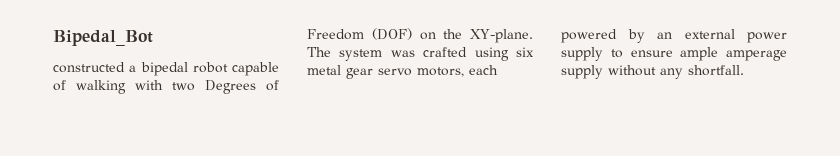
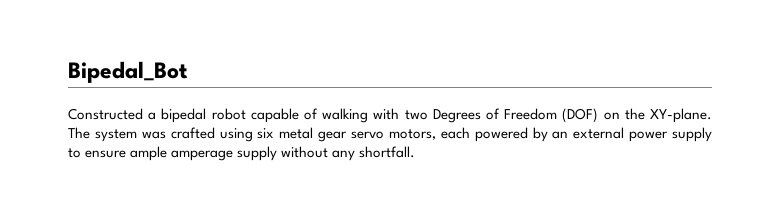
[53,62,125,73] constructed -> [68,108,143,120] Constructed

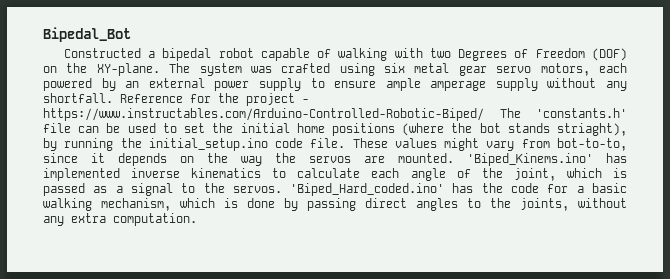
(416, 152) none -> [120,93,309,106] [43,108,627,121] [43,123,627,136] [43,138,627,151] [43,153,627,166] [43,168,627,181] [43,183,627,196] [43,198,627,211] [43,213,197,226] Reference for the project - https://www.instructables.com/Arduino-Controlled-Robotic-Biped/ The 'constants.h' file can be used to set the initial home positions (where the bot stands striaght), by running the initial_setup.ino code file. These values might vary from bot-to-to, since it depends on the way the servos are mounted. 'Biped_Kinems.ino' has implemented inverse kinematics to calculate each angle of the joint, which is passed as a signal to the servos. 'Biped_Hard_coded.ino' has the code for a basic walking mechanism, which is done by passing direct angles to the joints, without any extra computation.

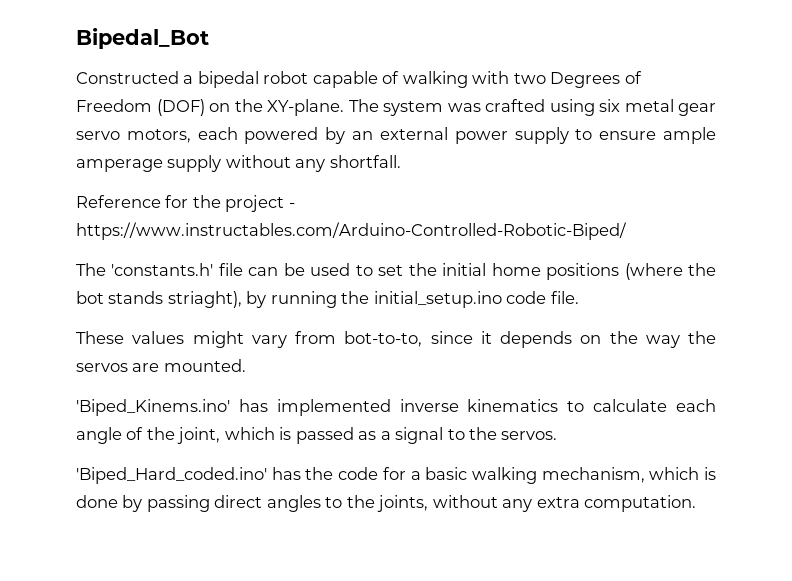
(113, 98) none -> (401, 161) //
(484, 114) none -> (627, 231) //
(346, 143) none -> (579, 297) //
(454, 158) none -> (246, 365) //
(282, 189) none -> (558, 435) //

